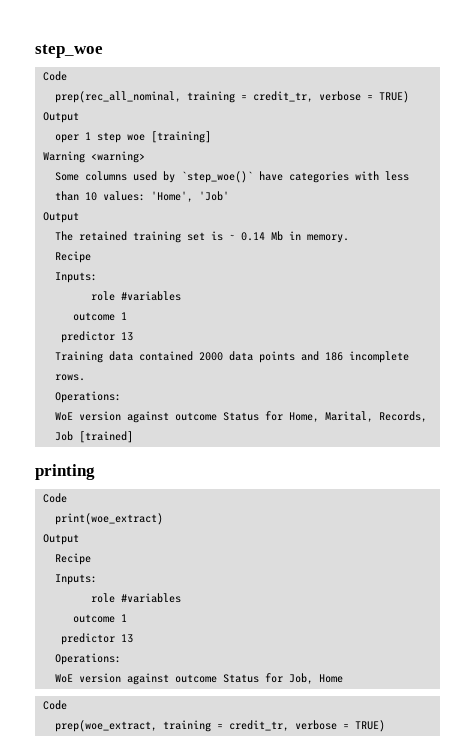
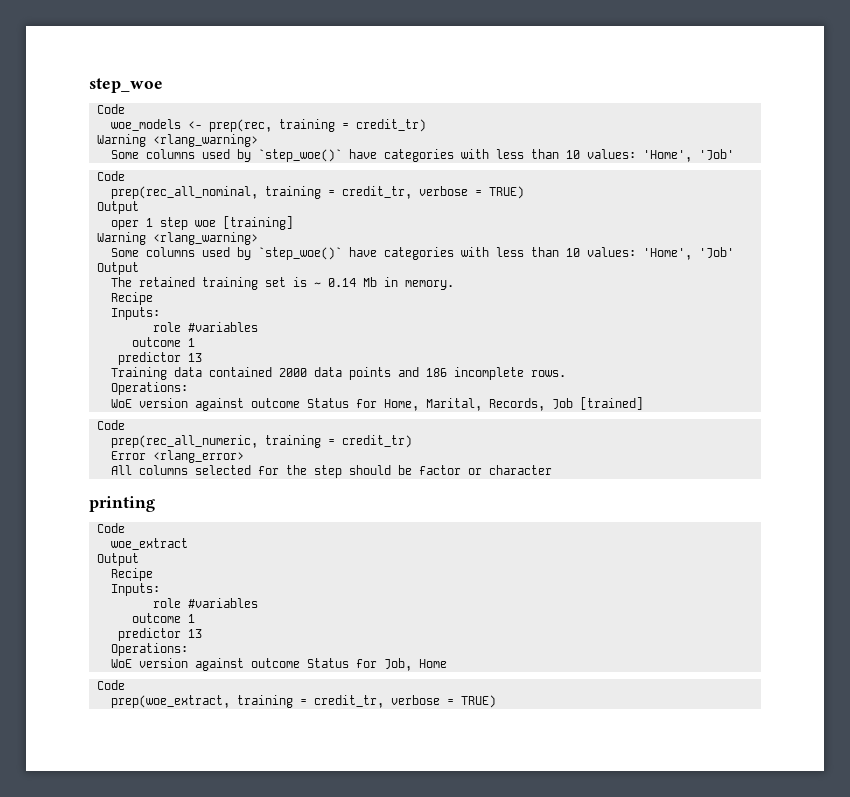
(67, 76) none -> [110,119,426,132] [96,134,258,147] [110,149,734,162] [96,171,125,181] // woe_models <- prep(rec, training = credit_tr) // Warning <rlang_warning> // Some columns used by `step_woe()` have categories with less than 10 values: 'Home', 'Job' // Code
[90,151,145,163] <warning> -> [152,232,258,245] <rlang_warning>
(133, 437) none -> [96,420,125,430] [110,435,412,448] [110,450,244,463] [110,465,552,478] // Code // prep(rec_all_numeric, training = credit_tr) // Error <rlang_error> // All columns selected for the step should be factor or character
[54,513,163,525] print(woe_extract) -> [110,538,188,550] woe_extract

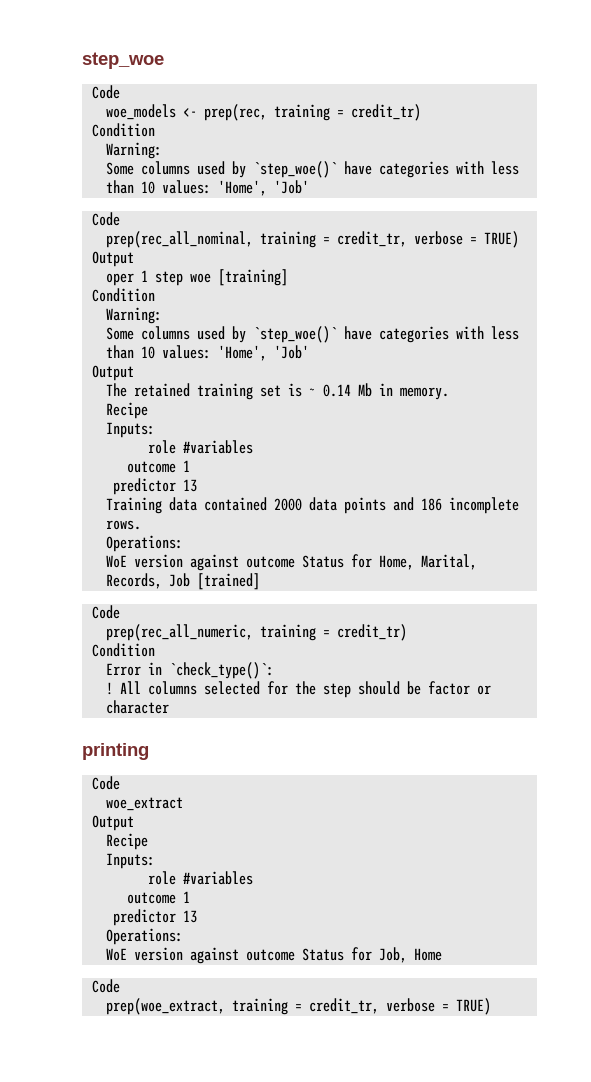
[96,134,258,147] Warning <rlang_warning> -> [91,123,155,137] [105,142,162,159] Condition // Warning:
[96,232,258,245] Warning <rlang_warning> -> [91,288,155,302] [105,307,162,324] Condition // Warning:
(412, 441) none -> [91,643,155,657] // Condition
[152,450,244,463] <rlang_error> // -> [147,662,274,679] [105,682,113,695] in `check_type()`: // !

